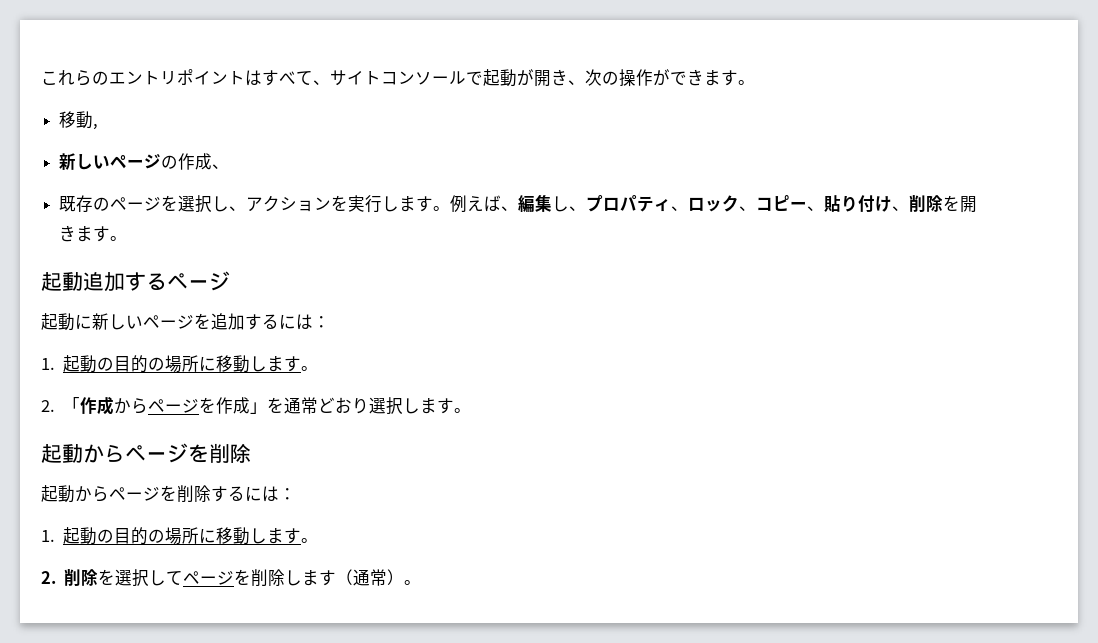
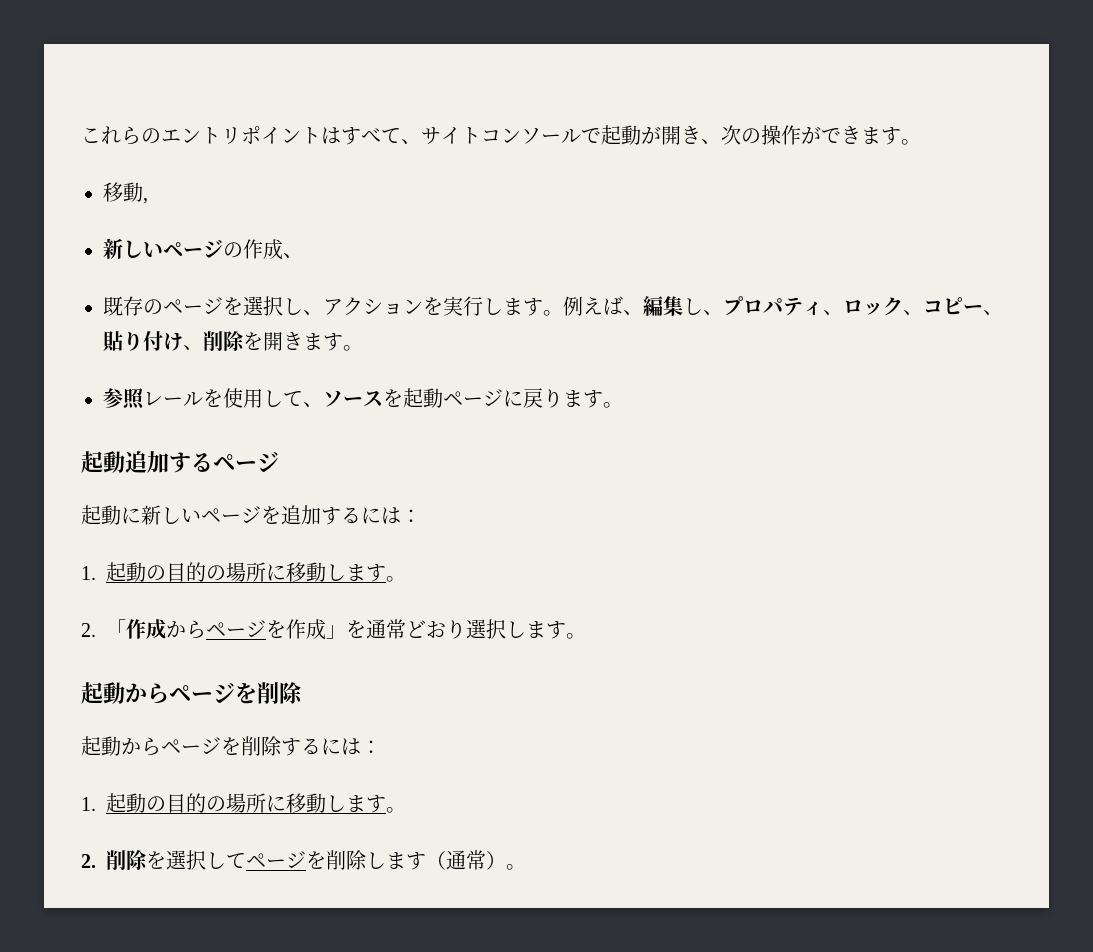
(128, 238) none -> [103,388,623,410] // 参照レールを使用して、ソースを起動ページに戻ります。

